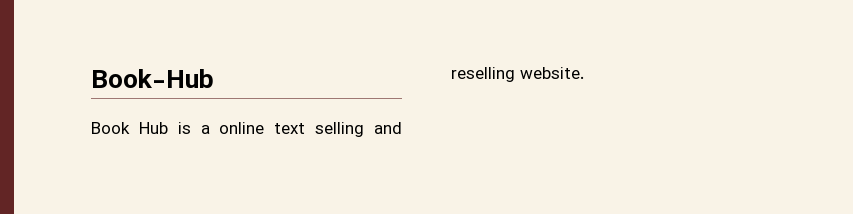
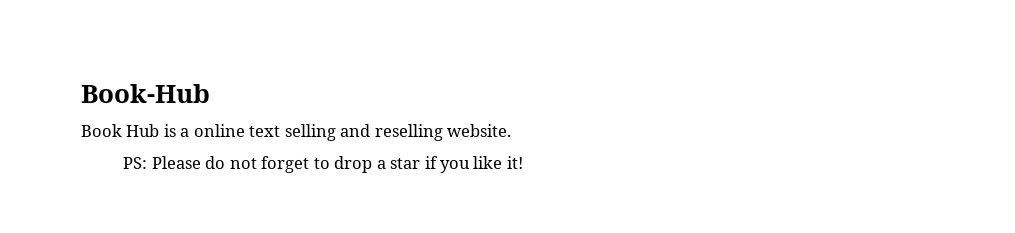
(584, 73) none -> [123,156,523,173] // PS: Please do not forget to drop a star if you like it!

